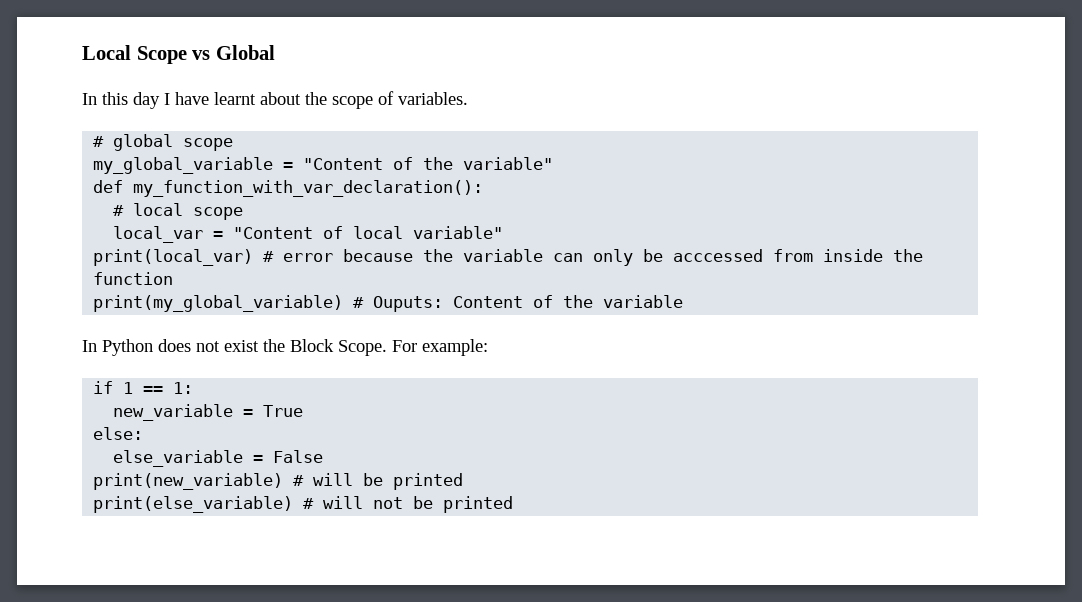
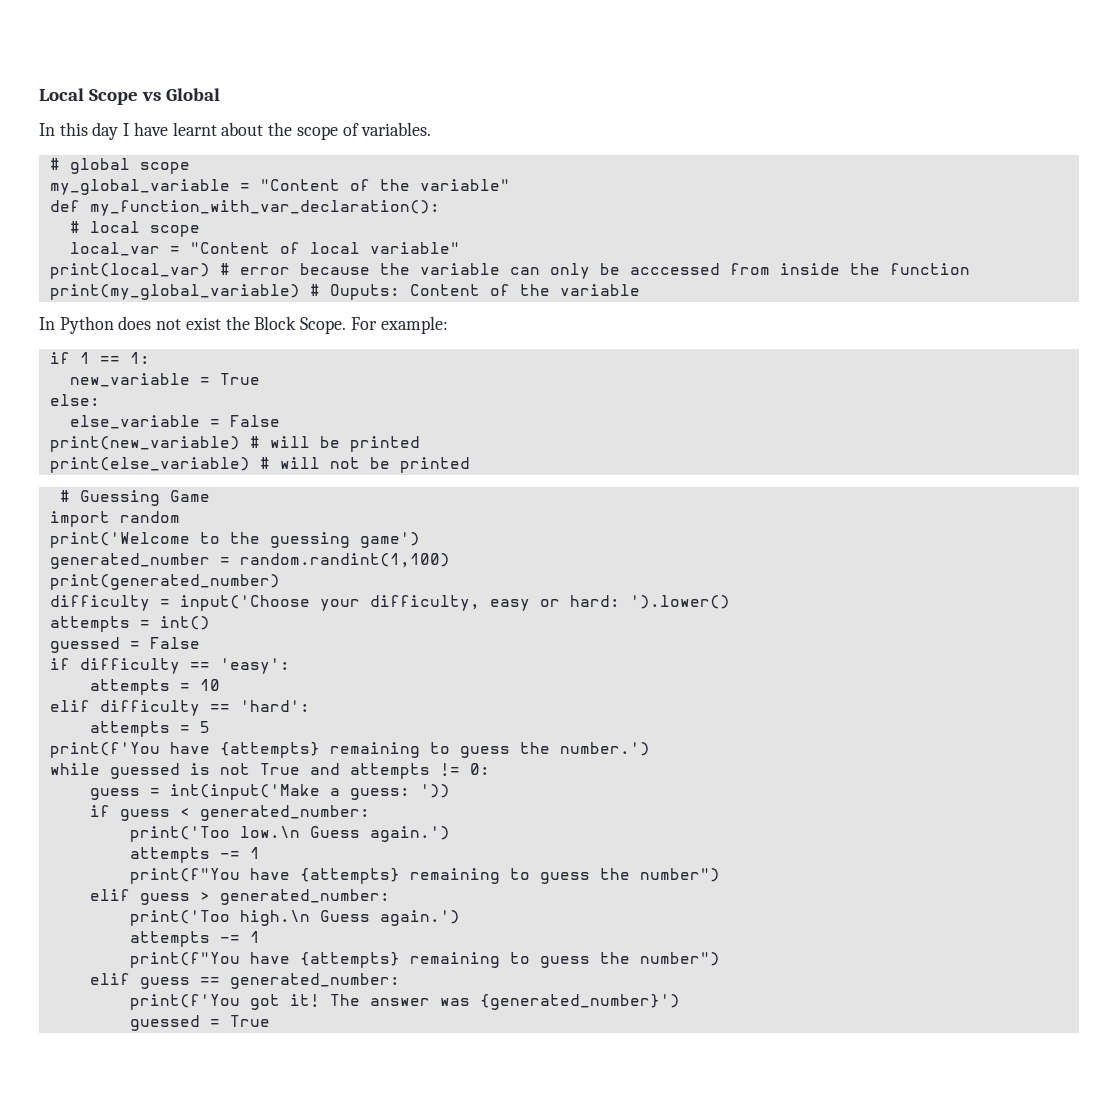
(514, 504) none -> [59,490,210,506] [49,511,180,527] [49,532,420,548] [49,553,450,569] [49,574,280,590] [49,595,730,611] [49,616,210,632] [49,637,200,653] [49,658,290,674] [89,679,220,695] [49,700,310,716] [89,721,210,737] [49,742,650,758] [49,763,490,779] [89,784,450,800] [89,805,370,821] [129,826,450,842] [129,847,260,863] [129,868,720,884] [89,889,390,905] [129,910,460,926] [129,931,260,947] [129,952,720,968] [89,973,400,989] [129,994,680,1010] [129,1015,270,1031] // # Guessing Game // import random // print('Welcome to the guessing game') // generated_number = random.randint(1,100) // print(generated_number) // difficulty = input('Choose your difficulty, easy or hard: ').lower() // attempts = int() // guessed = False // if difficulty == 'easy': // attempts = 10 // elif difficulty == 'hard': // attempts = 5 // print(f'You have {attempts} remaining to guess the number.') // while guessed is not True and attempts != 0: // guess = int(input('Make a guess: ')) // if guess < generated_number: // print('Too low.\n Guess again.') // attempts -= 1 // print(f"You have {attempts} remaining to guess the number") // elif guess > generated_number: // print('Too high.\n Guess again.') // attempts -= 1 // print(f"You have {attempts} remaining to guess the number") // elif guess == generated_number: // print(f'You got it! The answer was {generated_number}') // guessed = True

